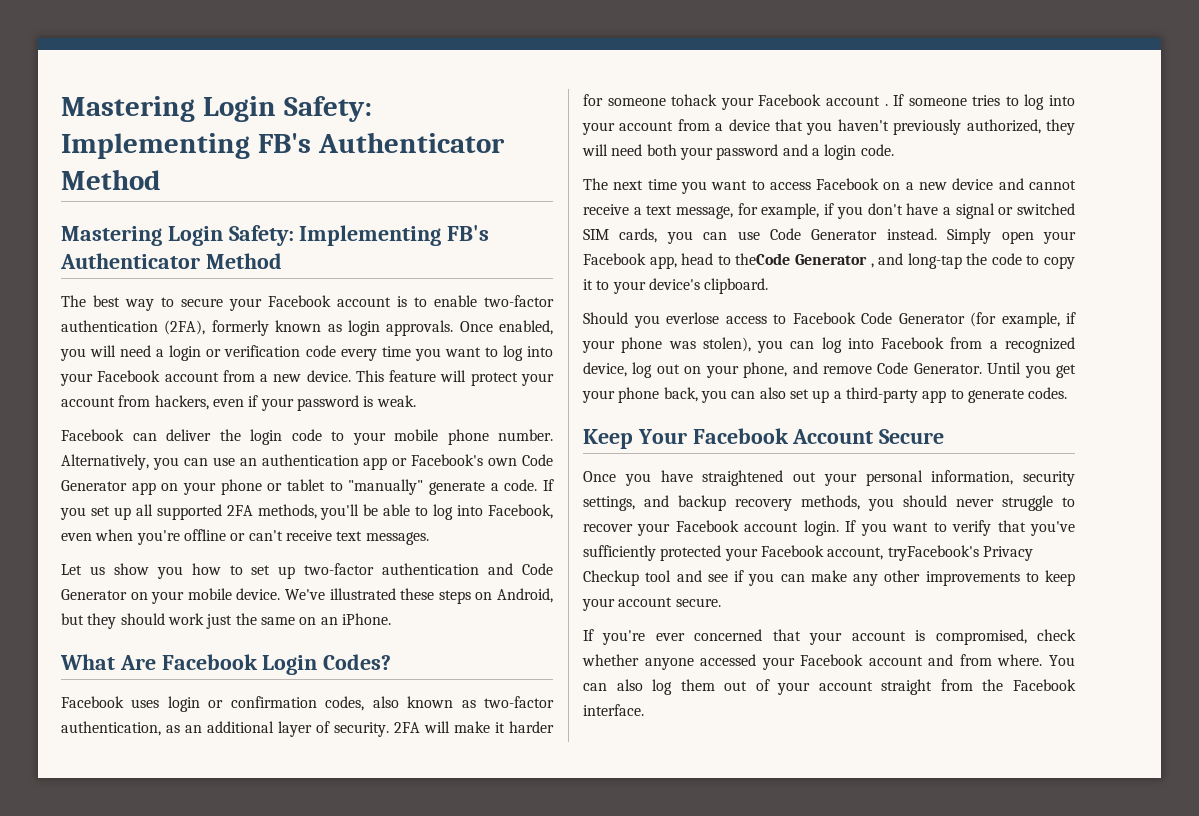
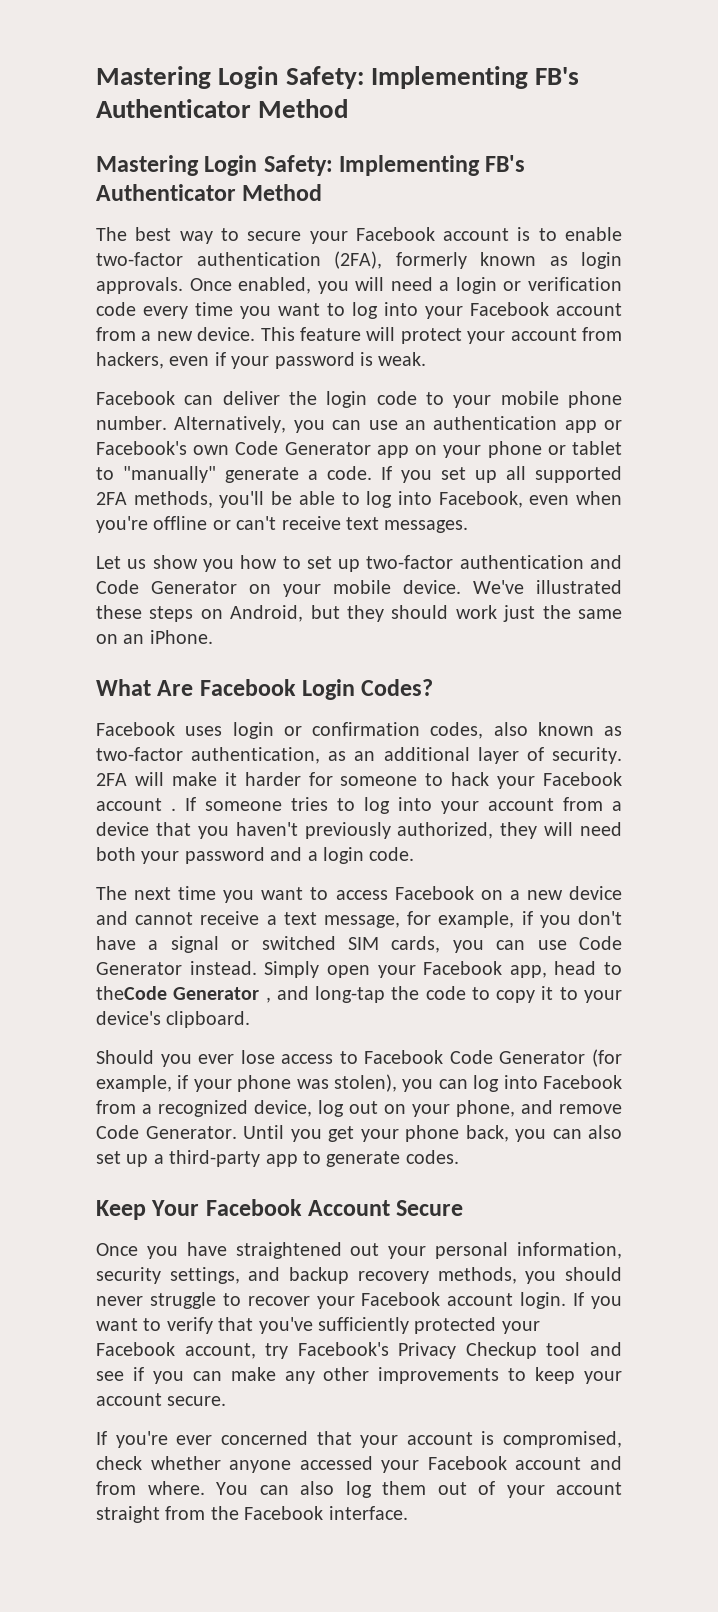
[671,94,718,106] tohack -> [425,772,490,786] to hack
[666,312,719,324] everlose -> [198,1050,275,1064] ever lose
[887,545,979,561] tryFacebook's -> [265,1342,389,1359] try Facebook's

